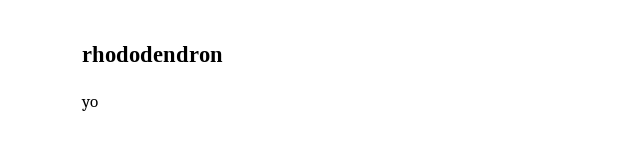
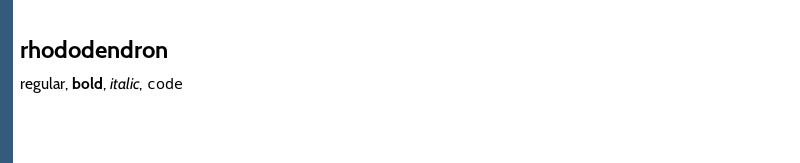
[81,99,98,111] yo -> [20,77,183,93] regular, bold, italic, code

